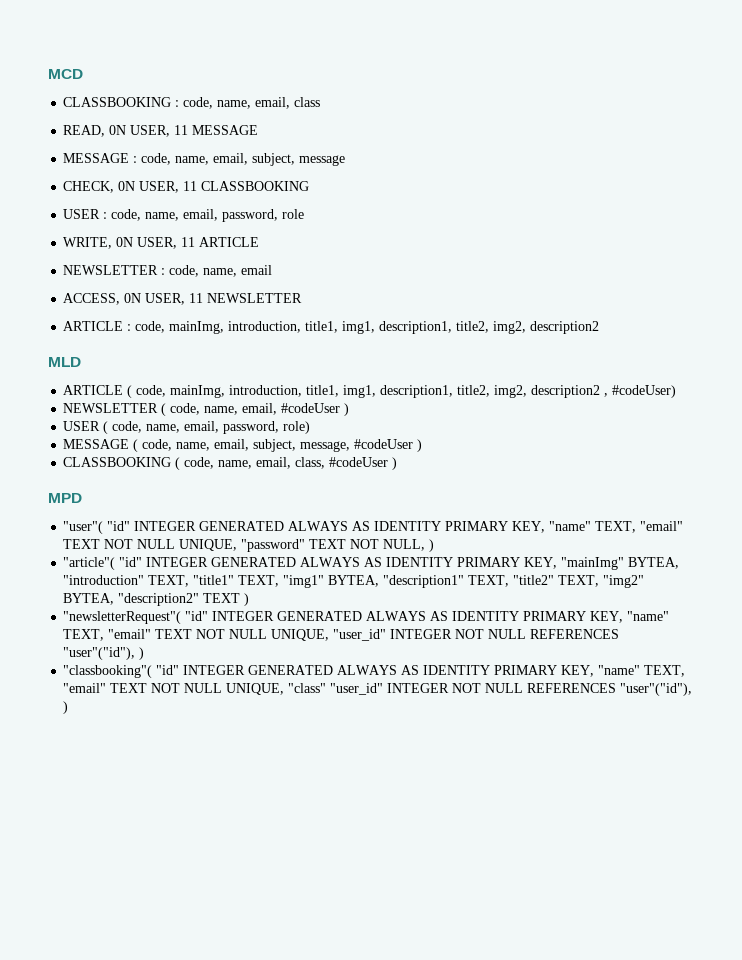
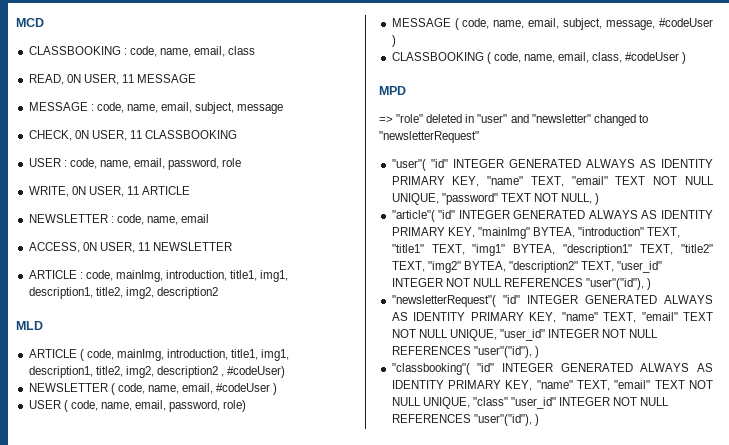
(82, 498) none -> [379,114,648,126] [379,131,479,143] // => "role" deleted in "user" and "newsletter" changed to "newsletterRequest"
[203,593,241,603] TEXT -> [581,261,663,273] [391,278,645,290] TEXT, "user_id" INTEGER NOT NULL REFERENCES "user"("id"),

